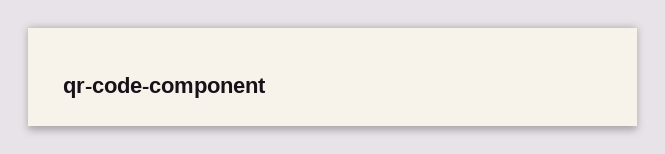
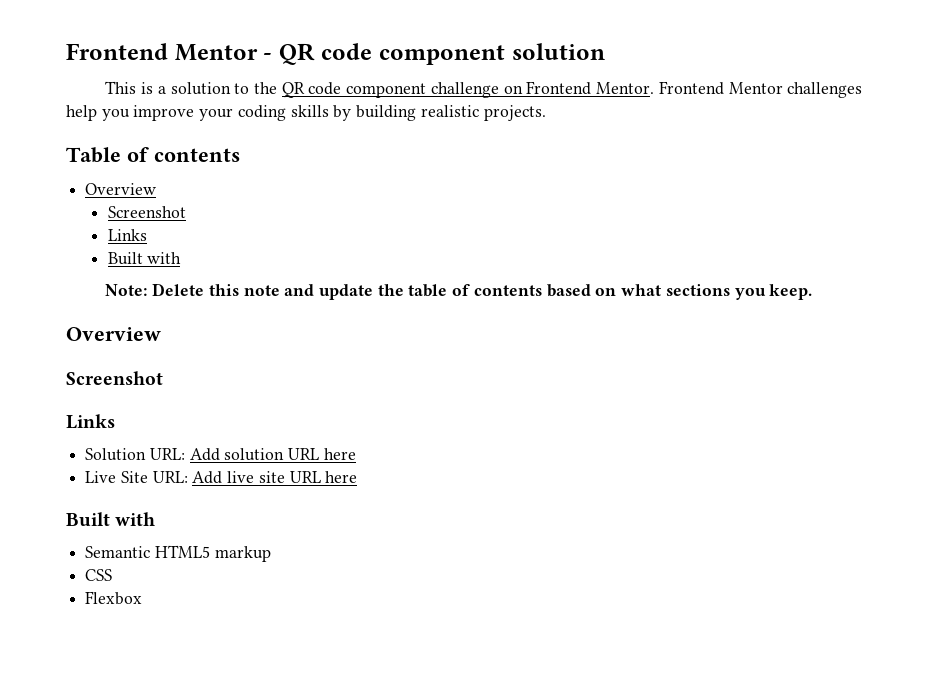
[63,77,266,98] qr-code-component -> [66,43,605,65] [105,81,863,98] [66,105,546,121] [66,147,240,163] [85,183,157,195] [107,206,186,218] [107,229,147,241] [107,252,182,265] [105,283,813,300] [66,327,161,341] [66,371,163,385] [66,414,115,429] [85,448,356,461] [85,471,358,484] [66,512,156,527] [85,545,271,562] [85,569,113,581] [85,591,143,605] Frontend Mentor - QR code component solution // This is a solution to the QR code component challenge on Frontend Mentor. Frontend Mentor challenges help you improve your coding skills by building realistic projects. // Table of contents // Overview // Screenshot // Links // Built with // Note: Delete this note and update the table of contents based on what sections you keep. // Overview // Screenshot // Links // Solution URL: Add solution URL here // Live Site URL: Add live site URL here // Built with // Semantic HTML5 markup // CSS // Flexbox

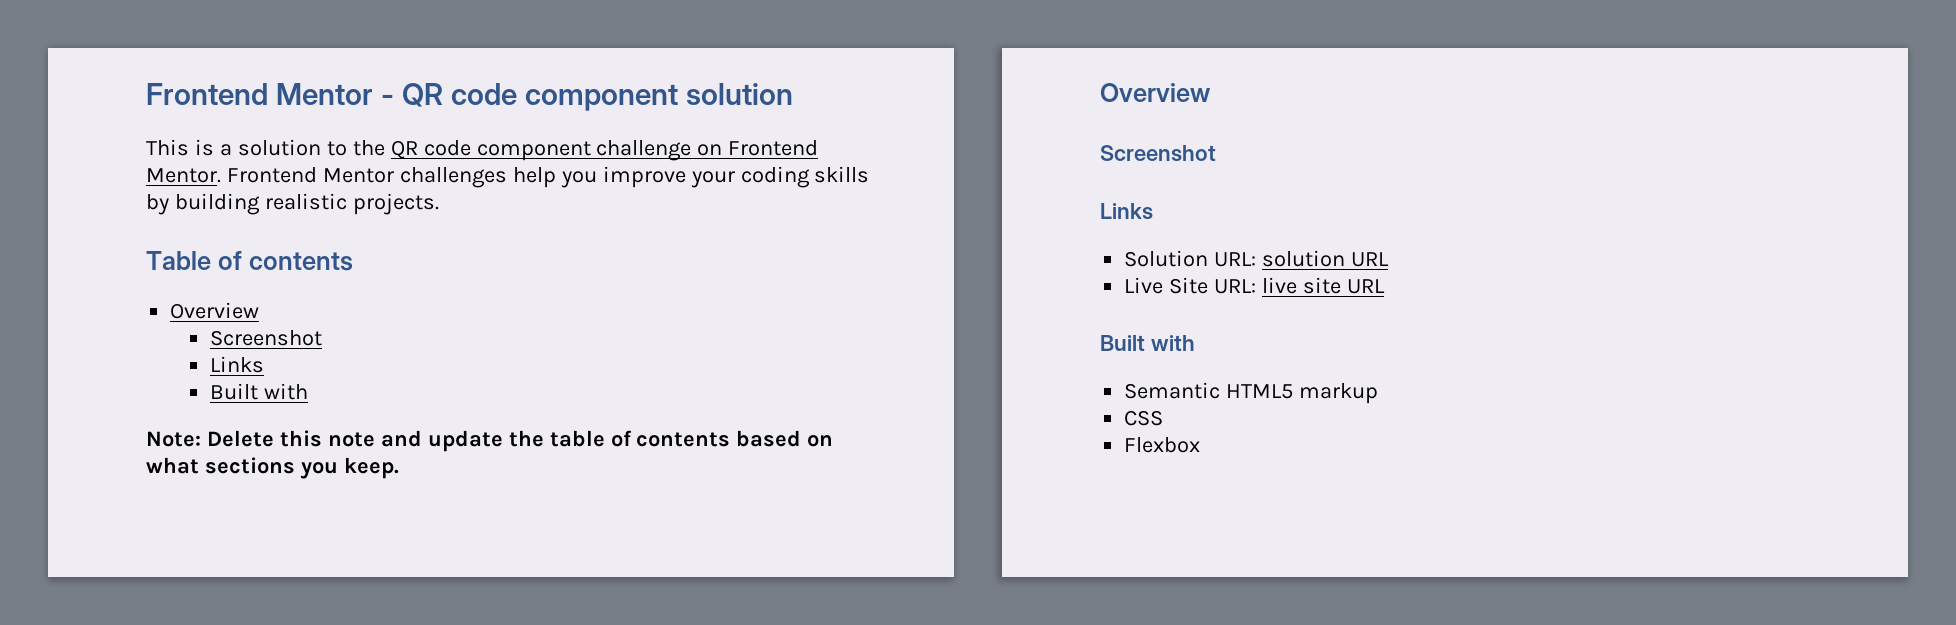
[189,448,220,461] Add -> (1257, 259) none
[323,448,356,460] here -> (1390, 259) none
[192,471,223,484] Add -> (1257, 286) none
[325,471,358,483] here -> (1385, 286) none

